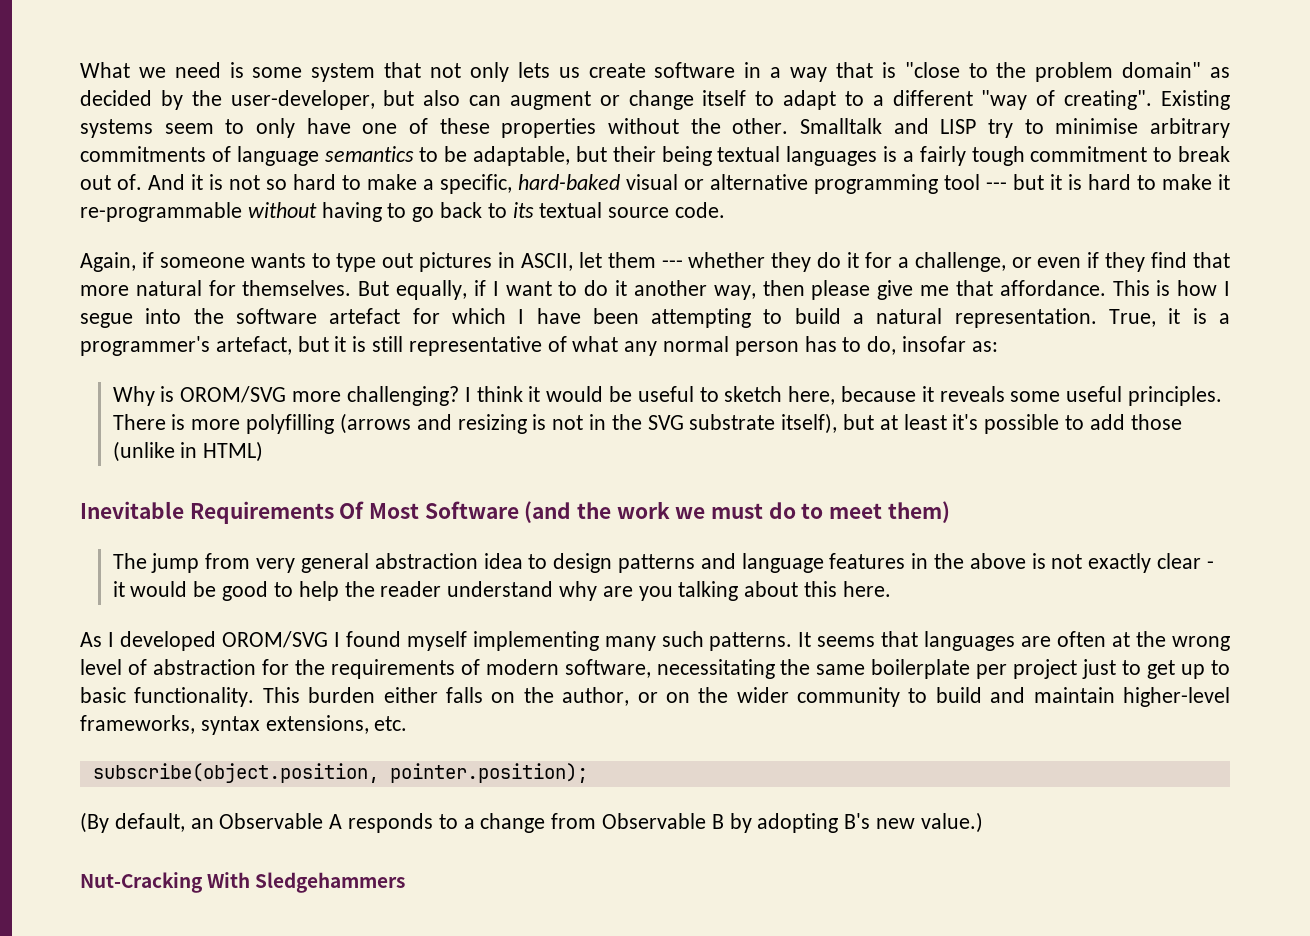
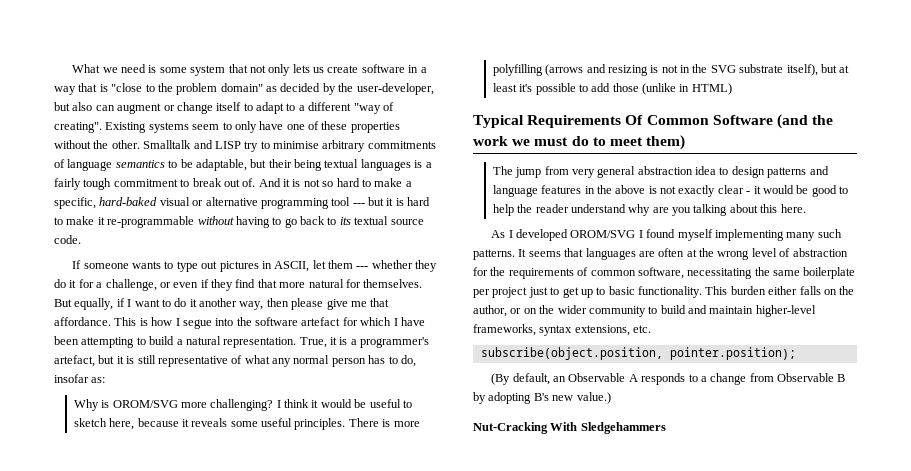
[80,252,154,272] Again, if -> [72,260,82,269] If
[80,501,184,519] Inevitable -> [473,115,524,128] Typical
[369,503,420,519] Most -> [646,115,709,125] Common
[485,659,559,675] modern -> [590,270,636,276] common

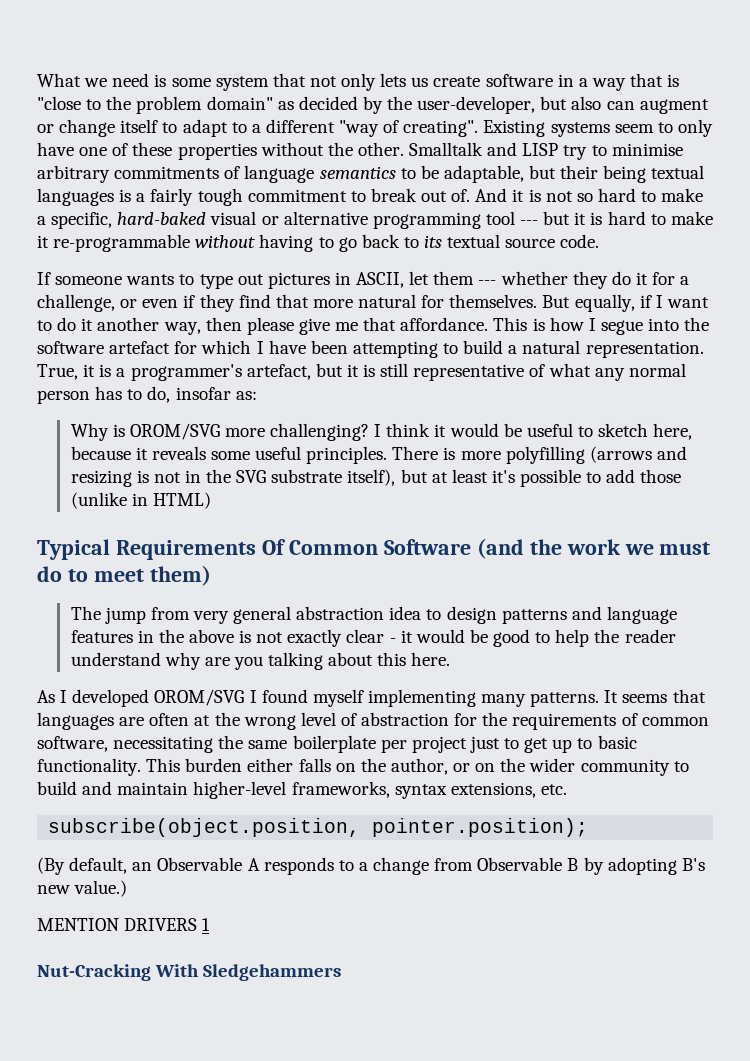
[817,229,842,238] such -> (527, 700) none
(611, 398) none -> [37,918,211,931] // MENTION DRIVERS 1

